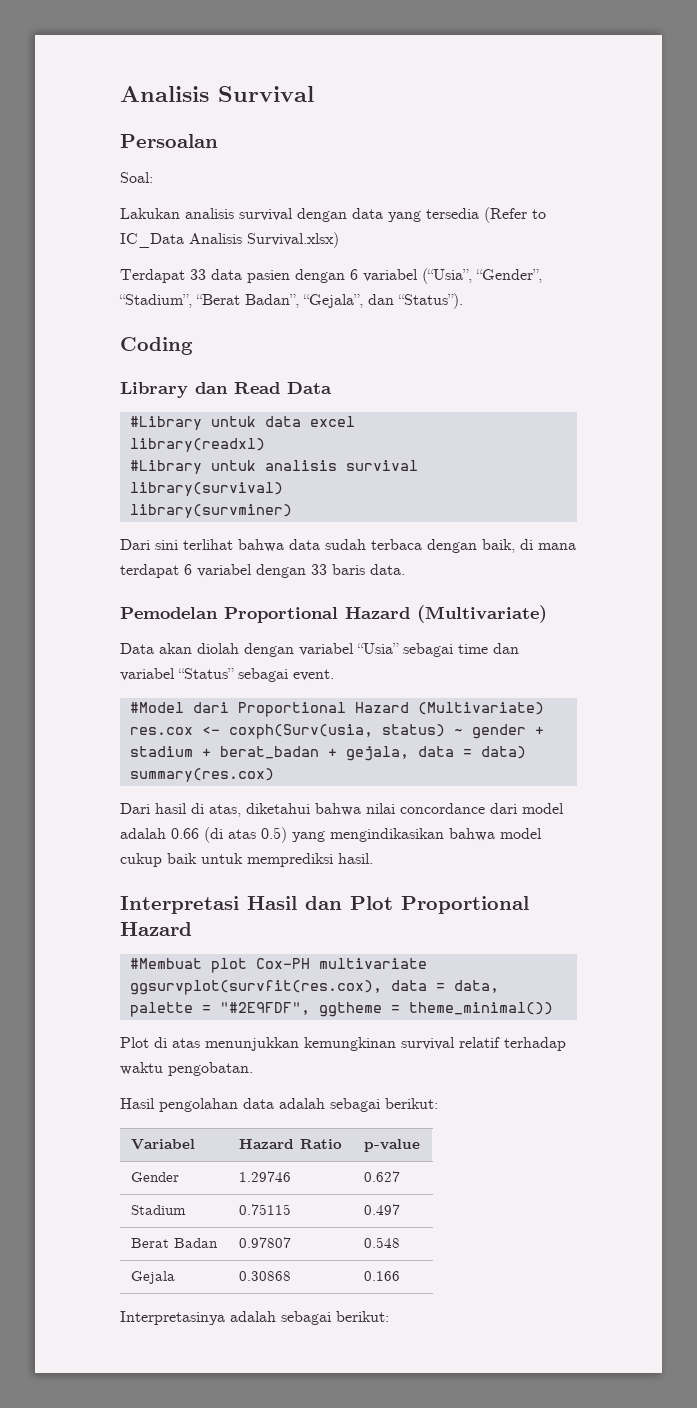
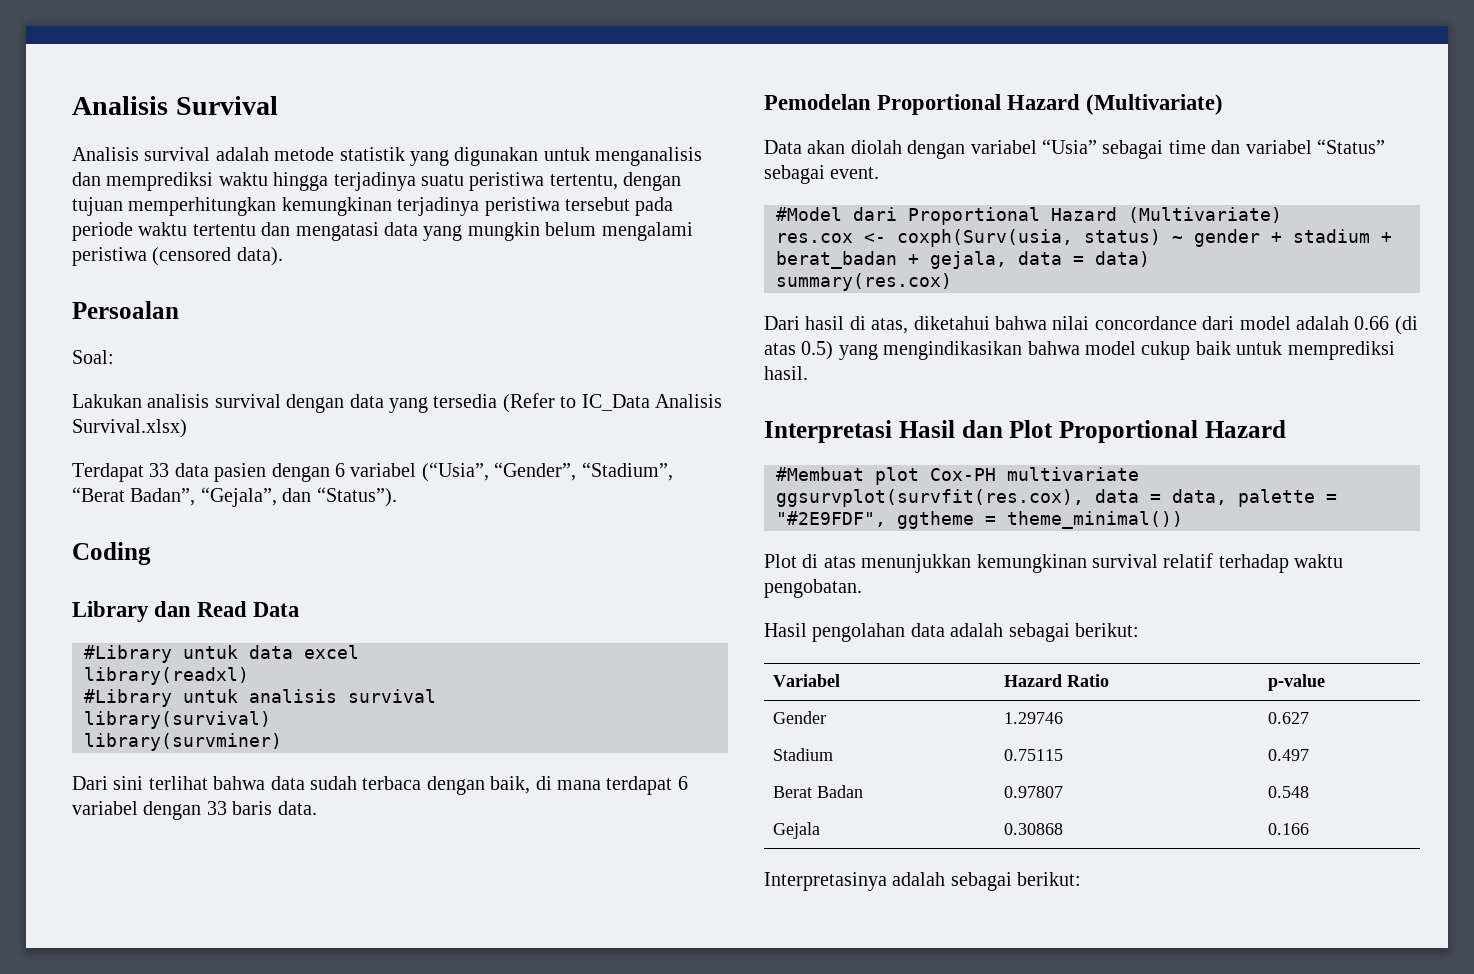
(314, 94) none -> [72,147,703,166] [72,172,682,191] [72,197,674,216] [72,222,693,241] [72,247,283,266] // Analisis survival adalah metode statistik yang digunakan untuk menganalisis dan memprediksi waktu hingga terjadinya suatu peristiwa tertentu, dengan tujuan memperhitungkan kemungkinan terjadinya peristiwa tersebut pada periode waktu tertentu dan mengatasi data yang mungkin belum mengalami peristiwa (censored data).

